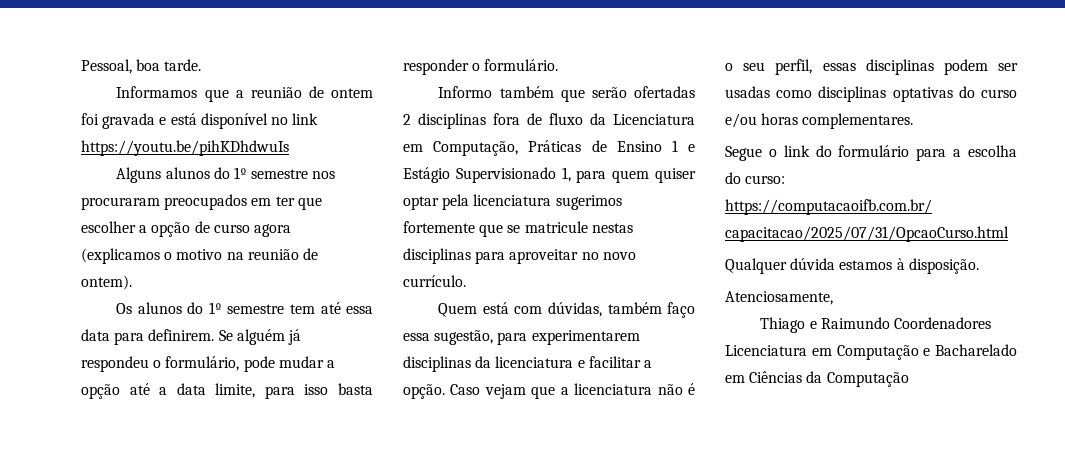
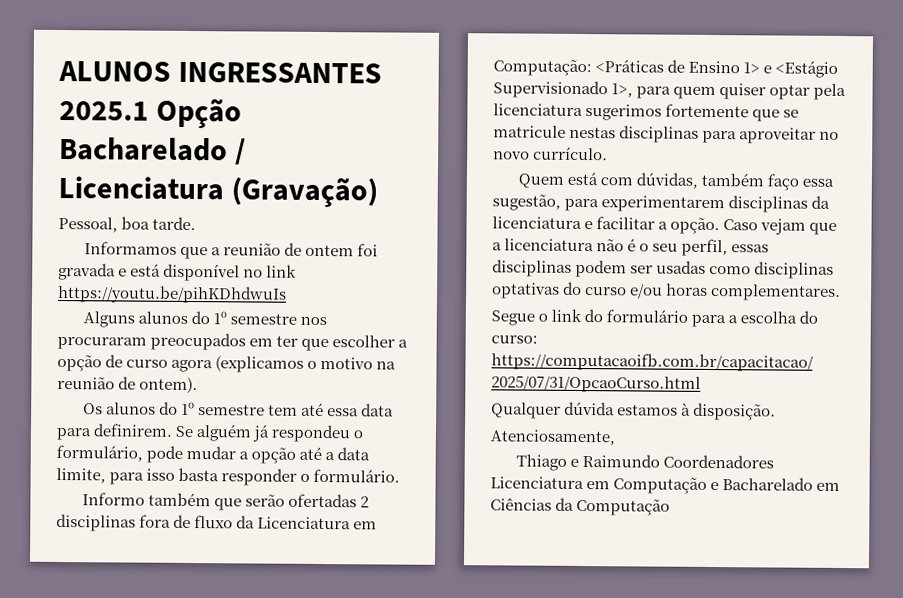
(81, 66) none -> [58,60,383,84] [59,98,243,129] [59,136,247,166] [58,175,379,208] ALUNOS INGRESSANTES 2025.1 Opção Bacharelado / Licenciatura (Gravação) //
[433,140,695,156] [403,167,571,183] Computação, Práticas de Ensino 1 e Estágio Supervisionado 1, -> [493,59,839,78] [493,80,634,99] Computação: <Práticas de Ensino 1> e <Estágio Supervisionado 1>,

